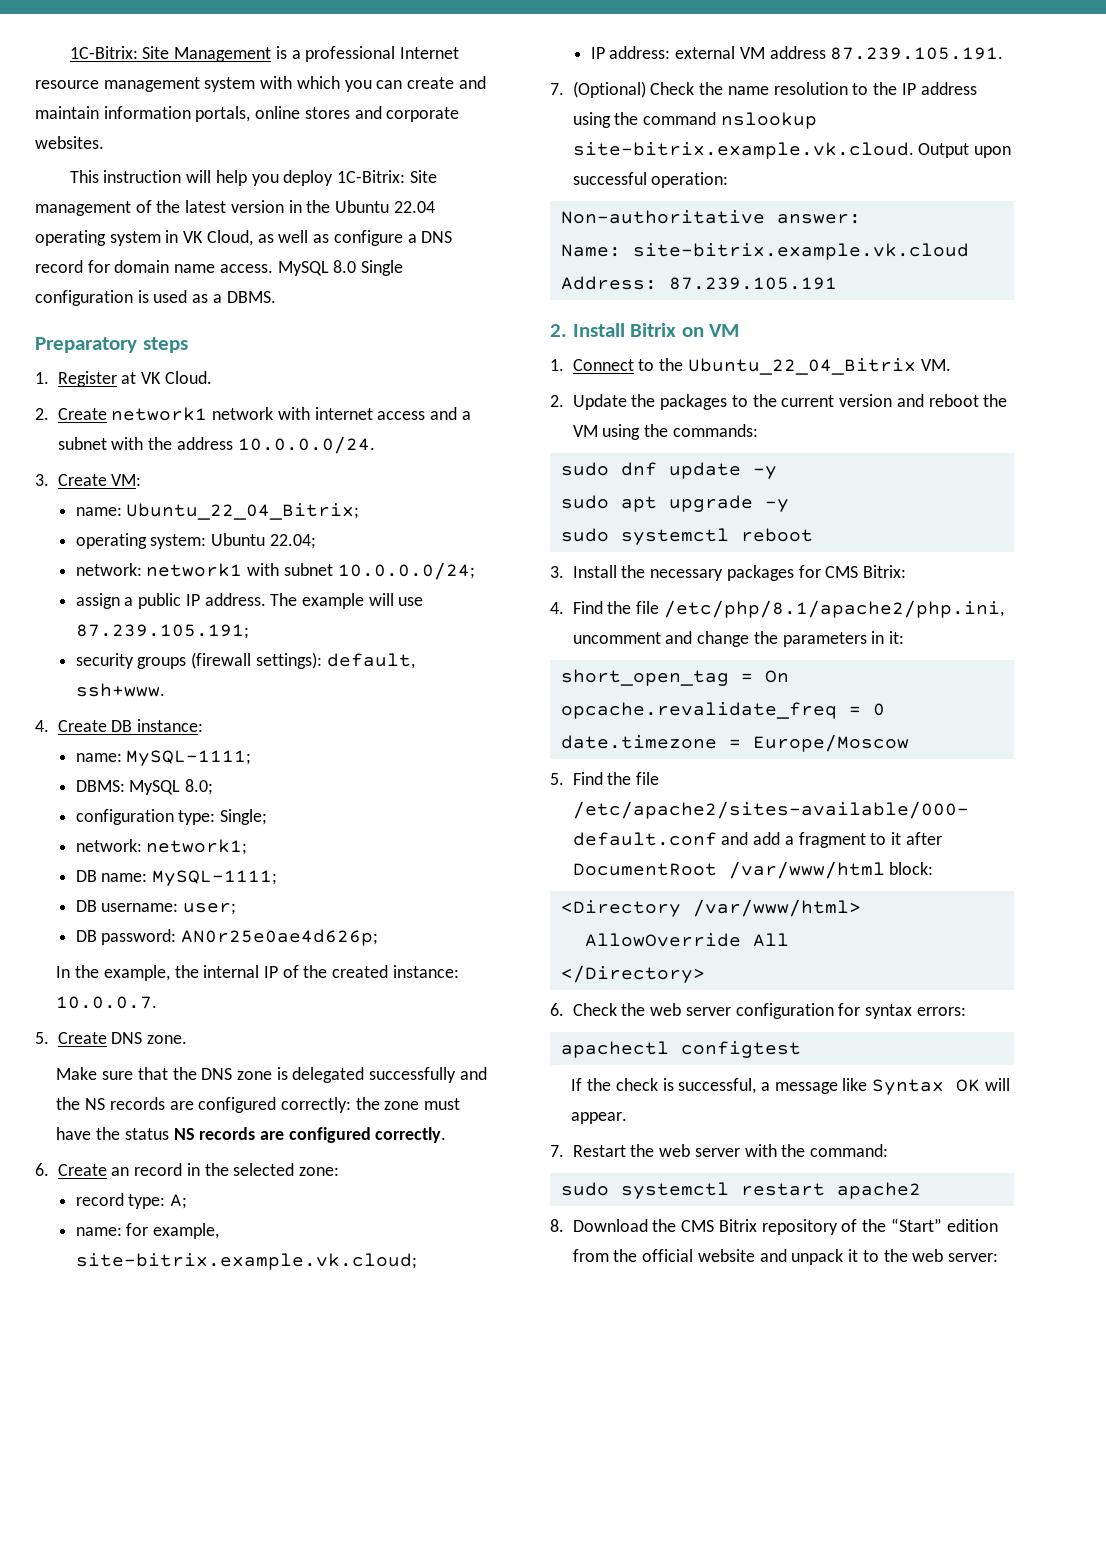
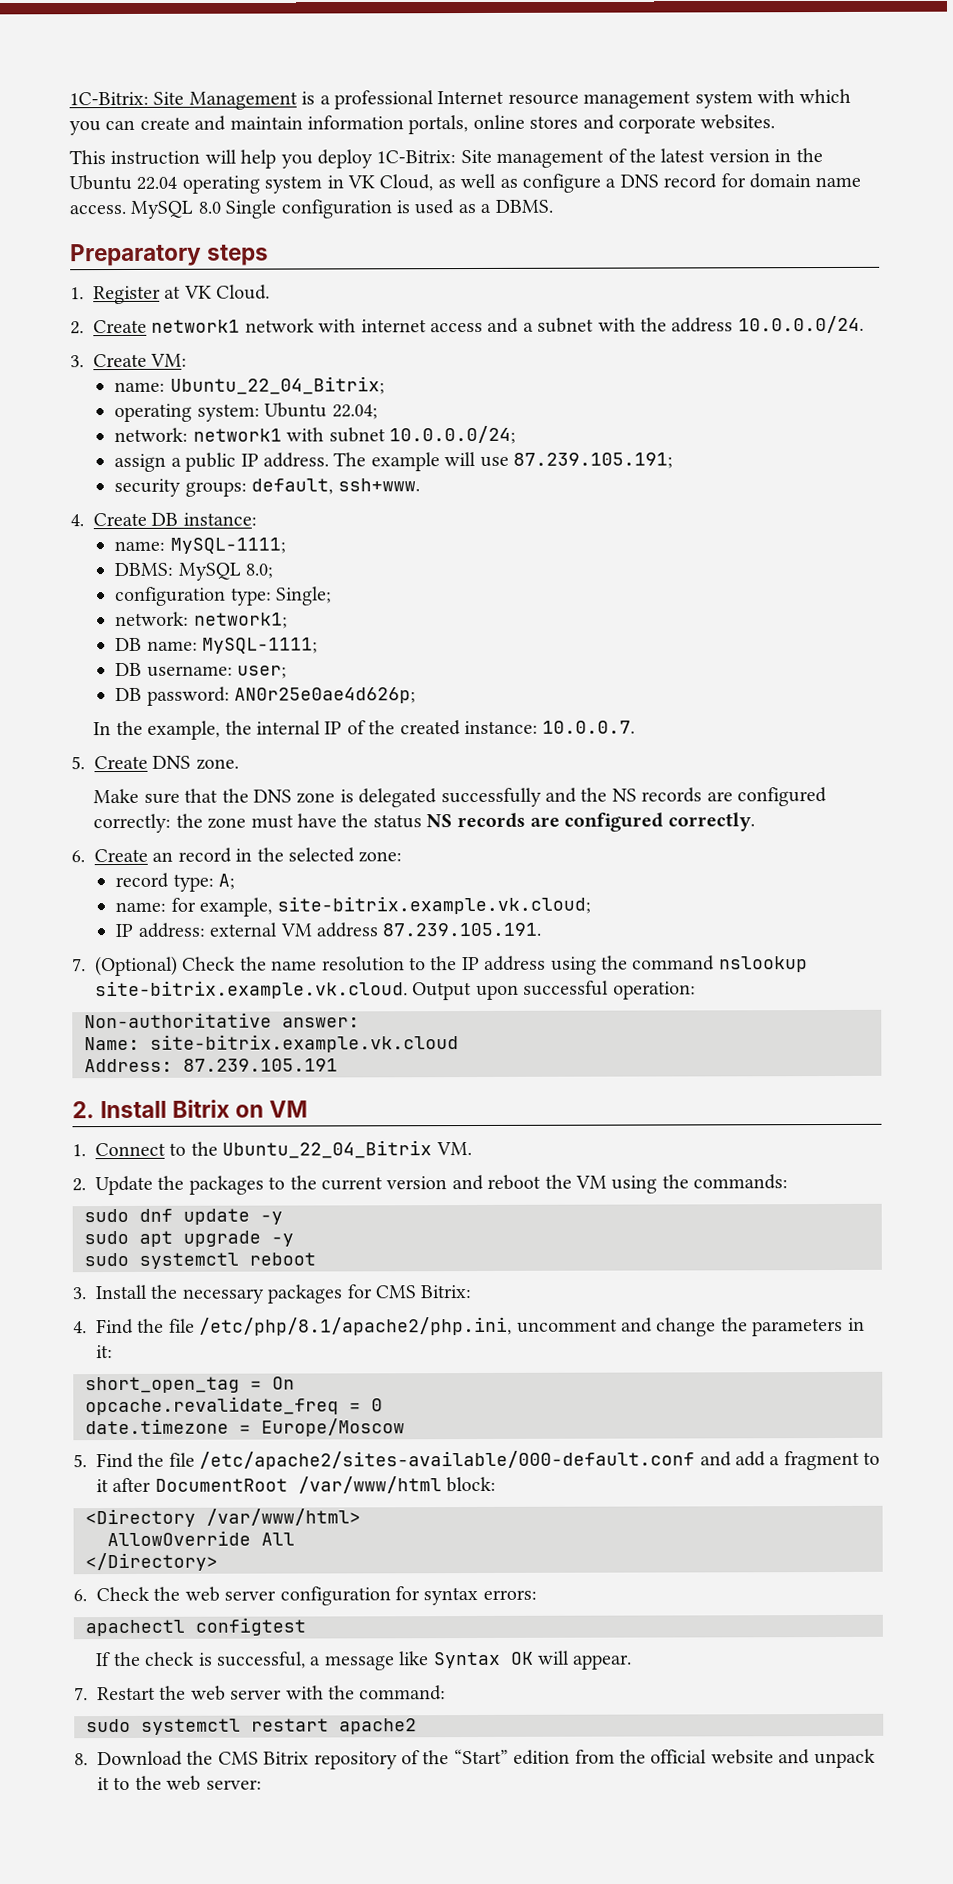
[137,652,322,669] groups (firewall settings): -> [184,481,247,497] groups:

